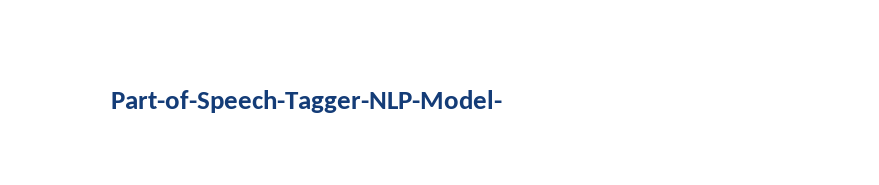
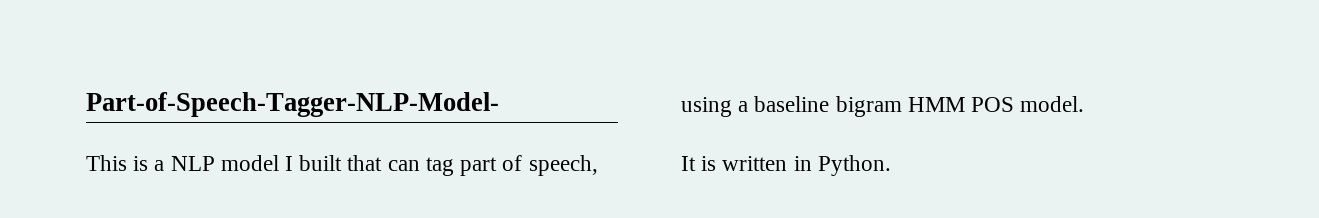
(502, 101) none -> [86,155,598,176] [681,96,1085,117] [681,155,891,176] // This is a NLP model I built that can tag part of speech, using a baseline bigram HMM POS model. // It is written in Python.

